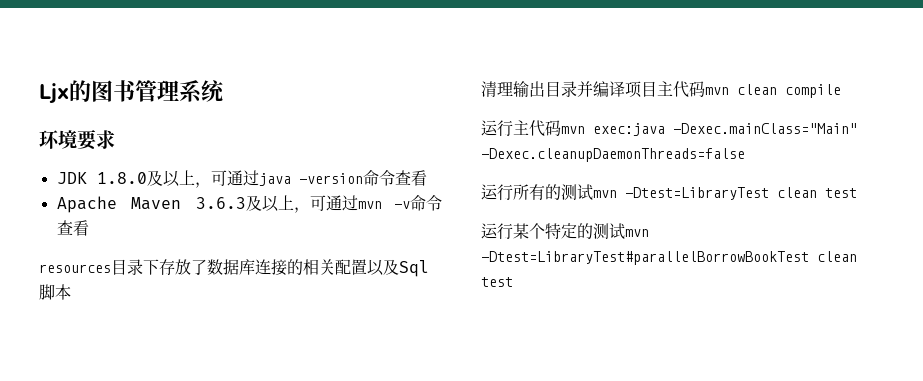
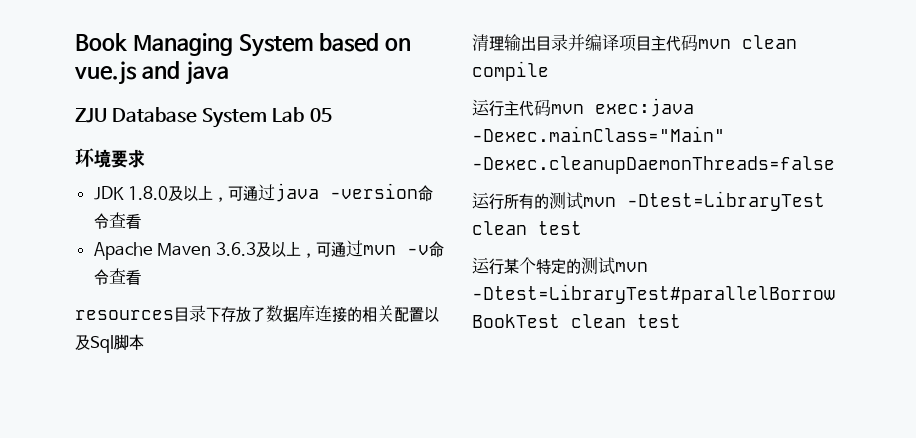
[39,80,224,104] Ljx的图书管理系统 -> [75,33,412,57] [74,61,229,85] [75,107,332,128] Book Managing System based on vue.js and java // ZJU Database System Lab 05

